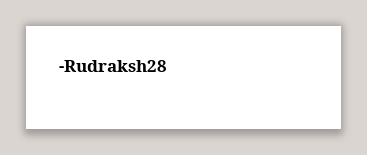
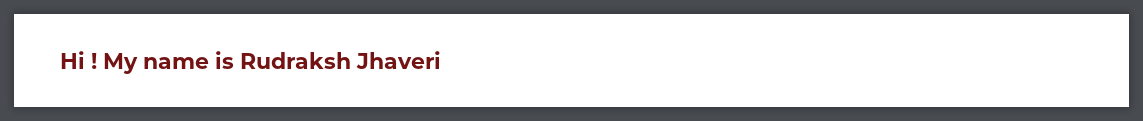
[59,60,167,72] -Rudraksh28 -> [60,51,441,74] Hi ! My name is Rudraksh Jhaveri

